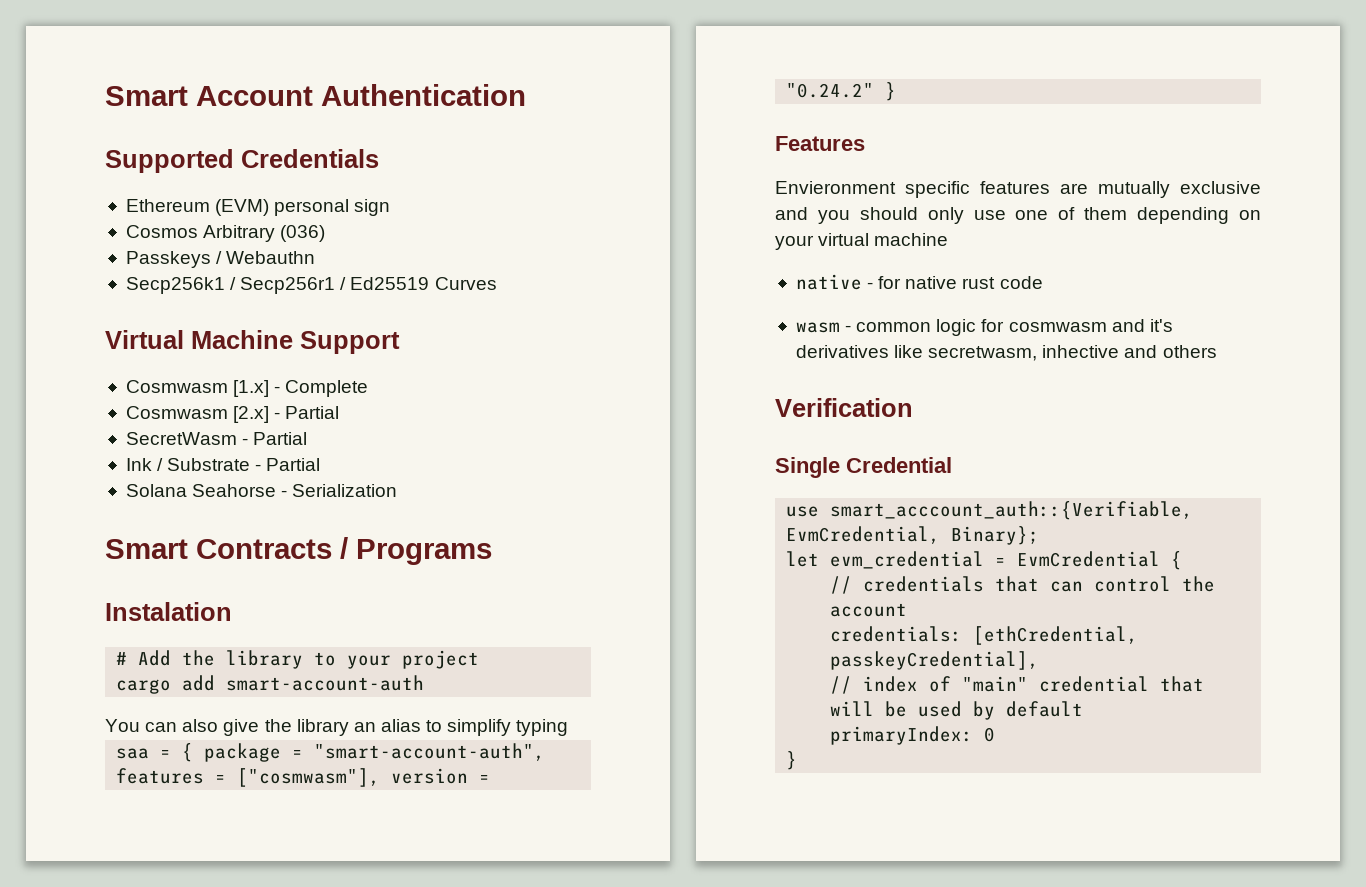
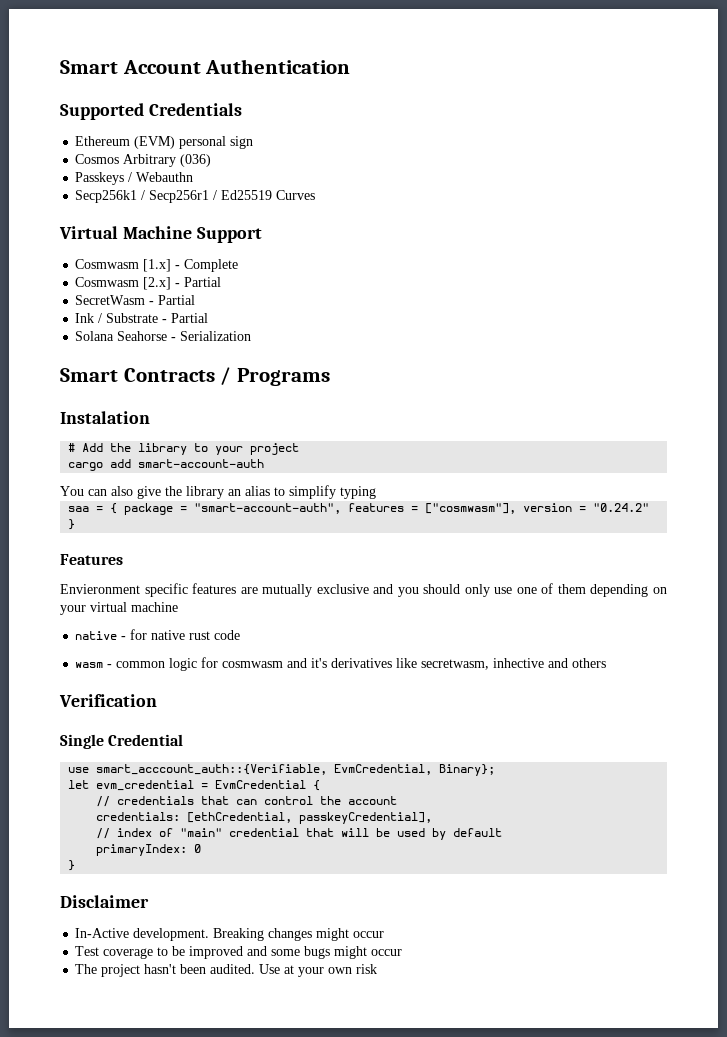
(798, 760) none -> [60,895,149,908] [75,928,385,941] [75,946,403,959] [75,964,378,977] // Disclaimer // In-Active development. Breaking changes might occur // Test coverage to be improved and some bugs might occur // The project hasn't been audited. Use at your own risk

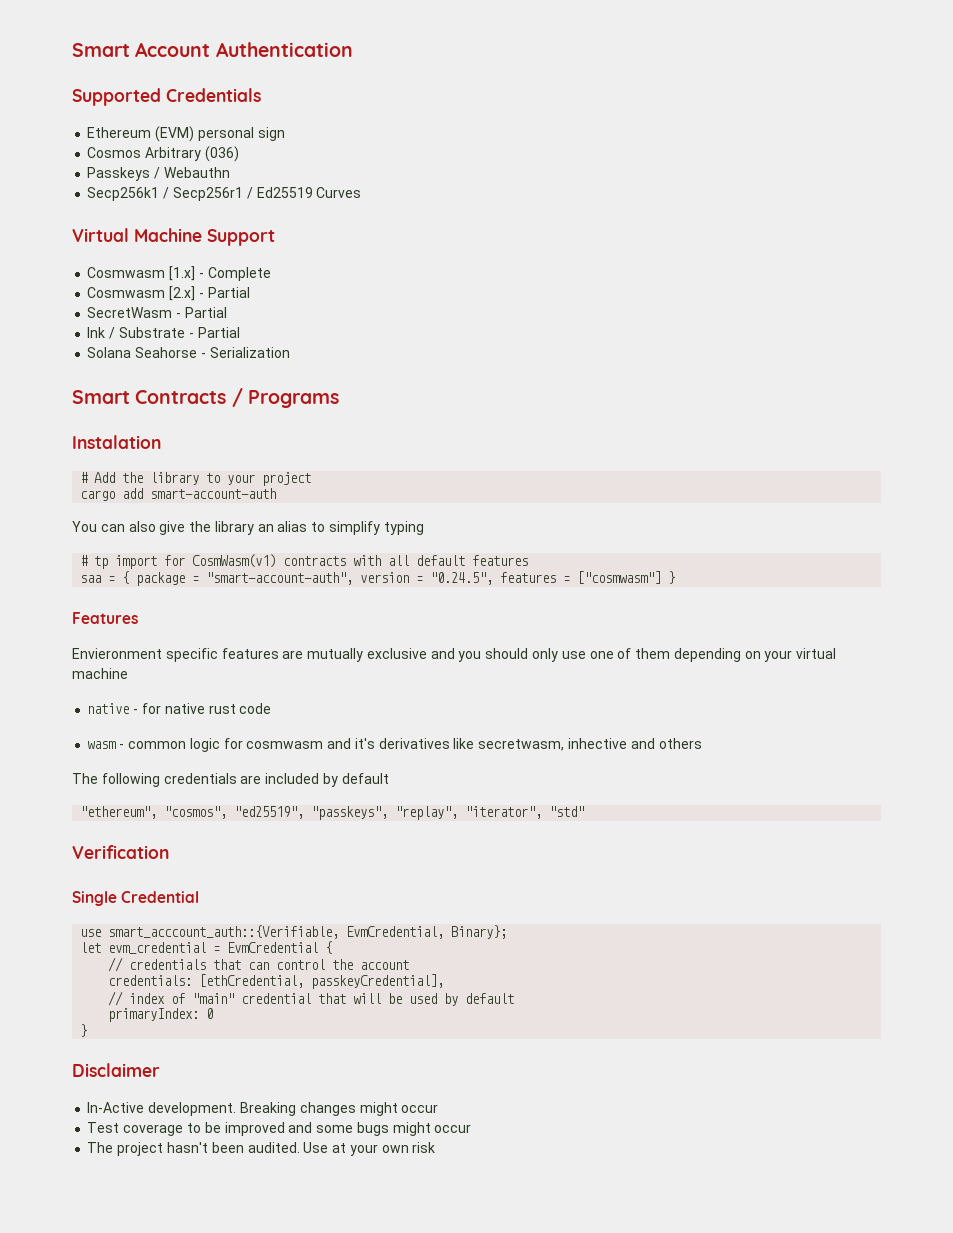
(376, 492) none -> [80,554,529,569] // # tp import for CosmWasm(v1) contracts with all default features
[348,503,650,514] features = ["cosmwasm"], version = "0.24.2" -> [360,571,662,585] version = "0.24.5", features = ["cosmwasm"]
(607, 663) none -> [72,773,389,787] [80,806,585,820] // The following credentials are included by default // "ethereum", "cosmos", "ed25519", "passkeys", "replay", "iterator", "std"

